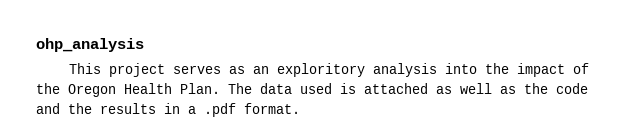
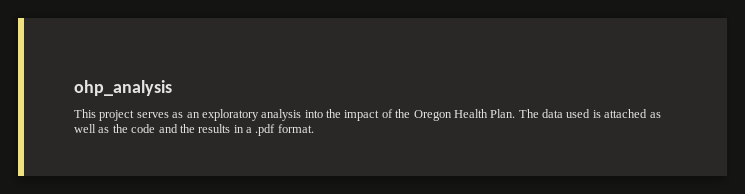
[277,63,366,77] exploritory -> [201,109,259,121] exploratory

